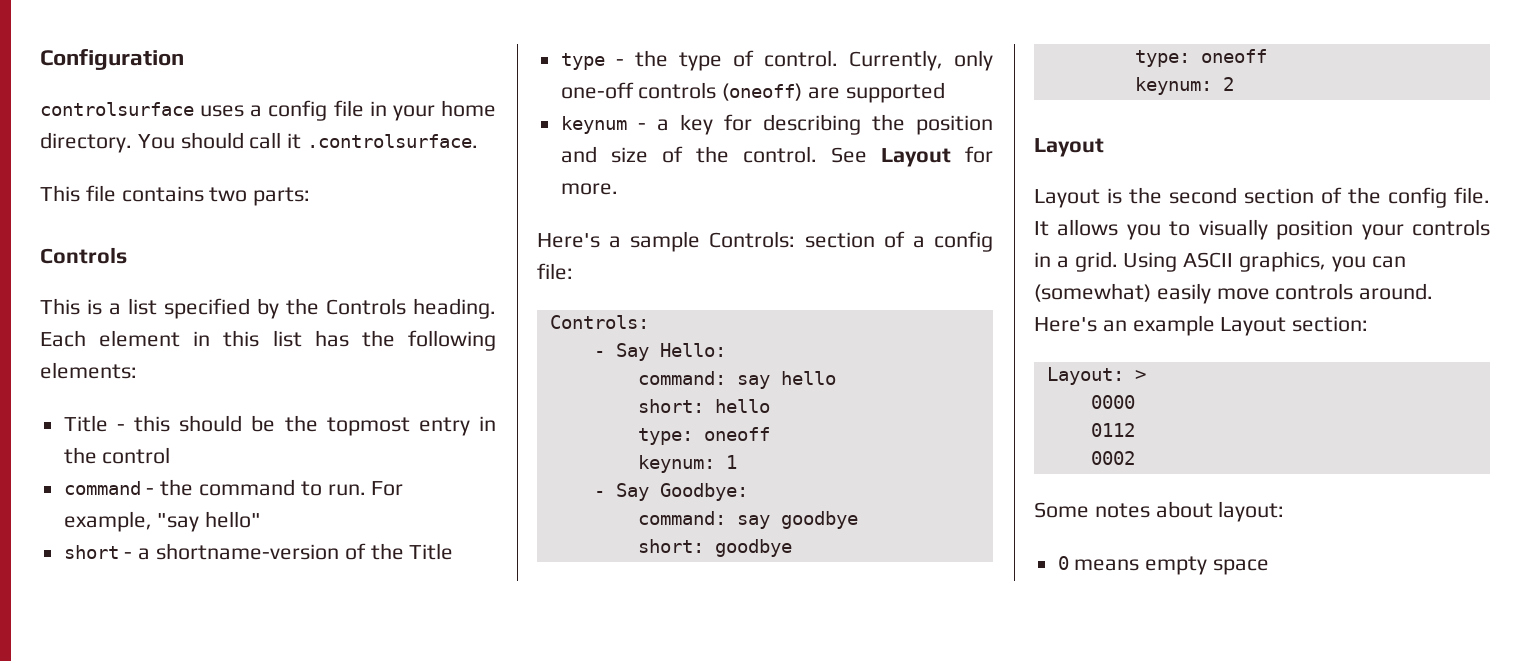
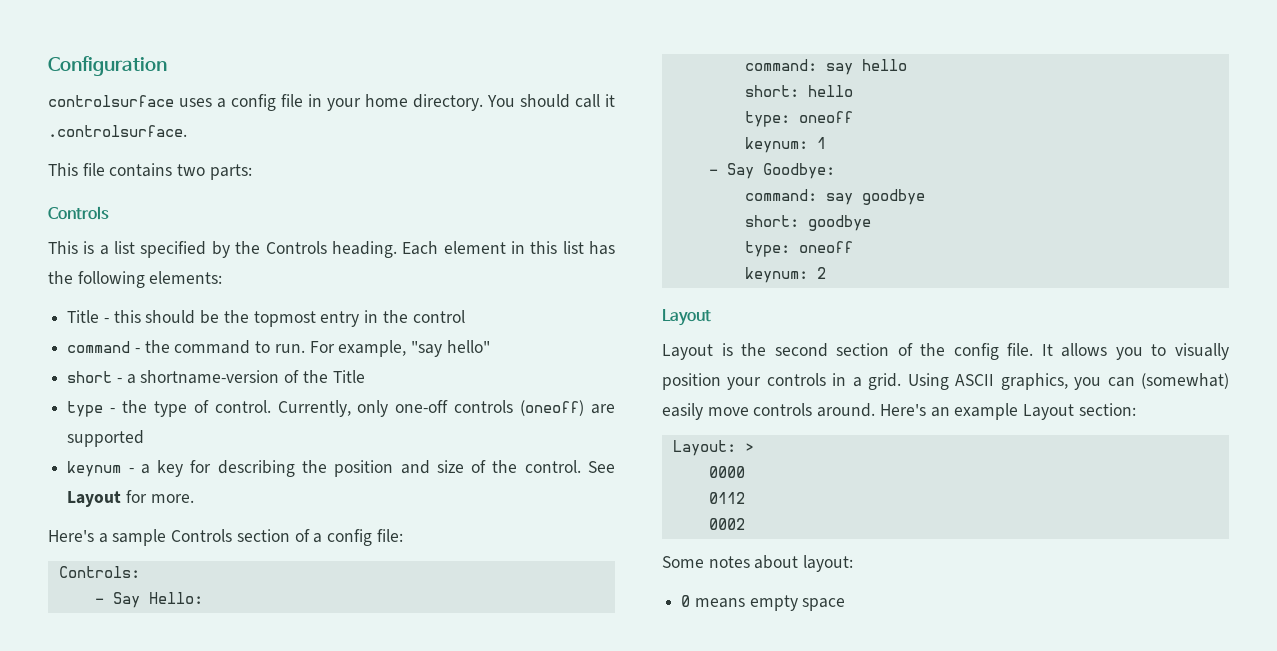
[709,231,796,248] Controls: -> [171,529,233,542] Controls

